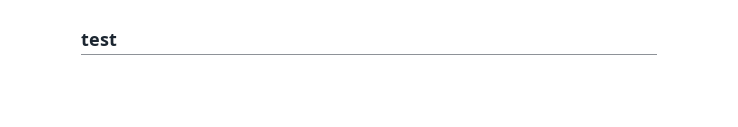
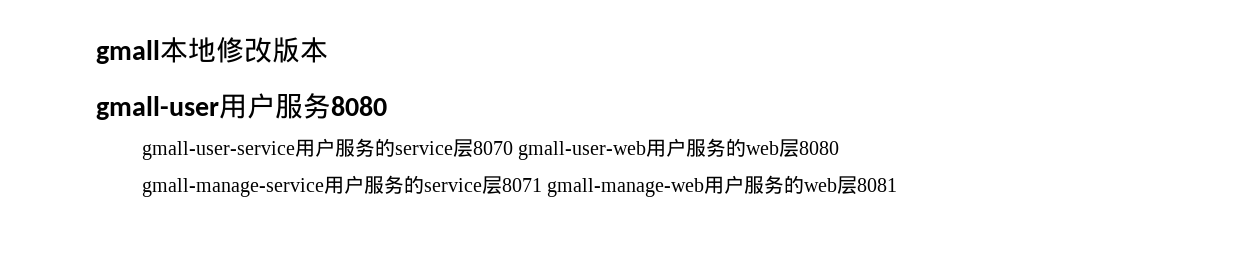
[81,34,117,46] test -> [96,37,328,64] [96,93,387,120] [141,138,840,160] [141,175,898,197] gmall本地修改版本 // gmall-user用户服务8080 // gmall-user-service用户服务的service层8070 gmall-user-web用户服务的web层8080 // gmall-manage-service用户服务的service层8071 gmall-manage-web用户服务的web层8081

